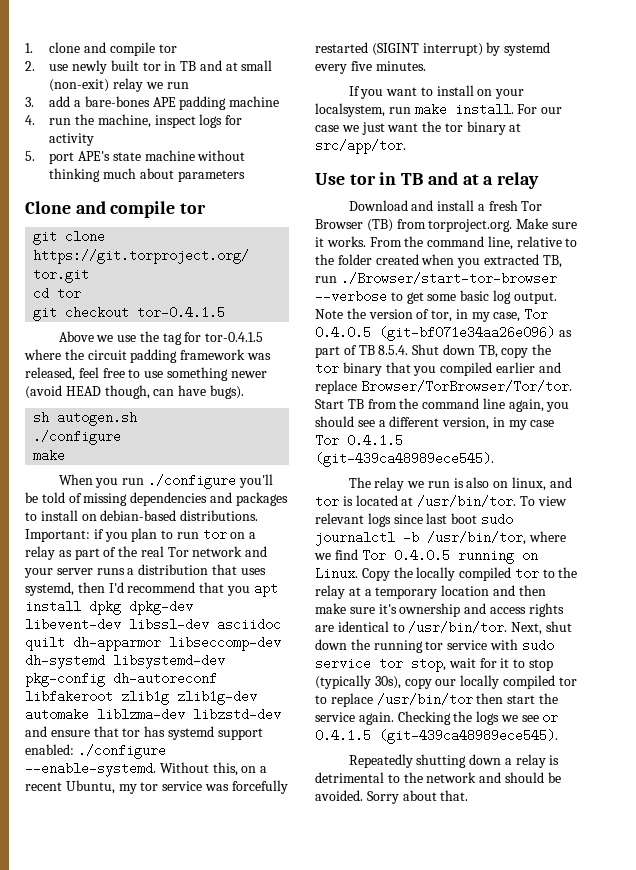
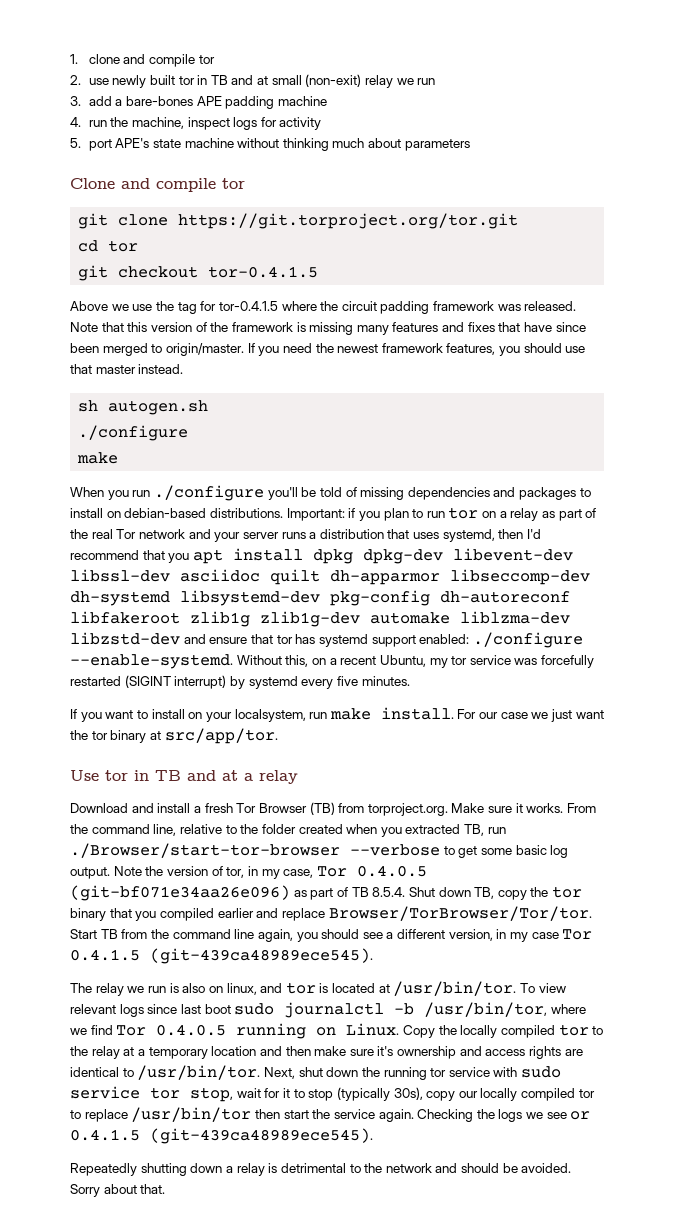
[25,367,267,381] [25,385,244,399] released, feel free to use something newer (avoid HEAD though, can have bugs). -> [524,301,577,311] [70,322,586,335] [70,343,586,356] [70,364,184,374] released. Note that this version of the framework is missing many features and fixes that have since been merged to origin/master. If you need the newest framework features, you should use that master instead.

